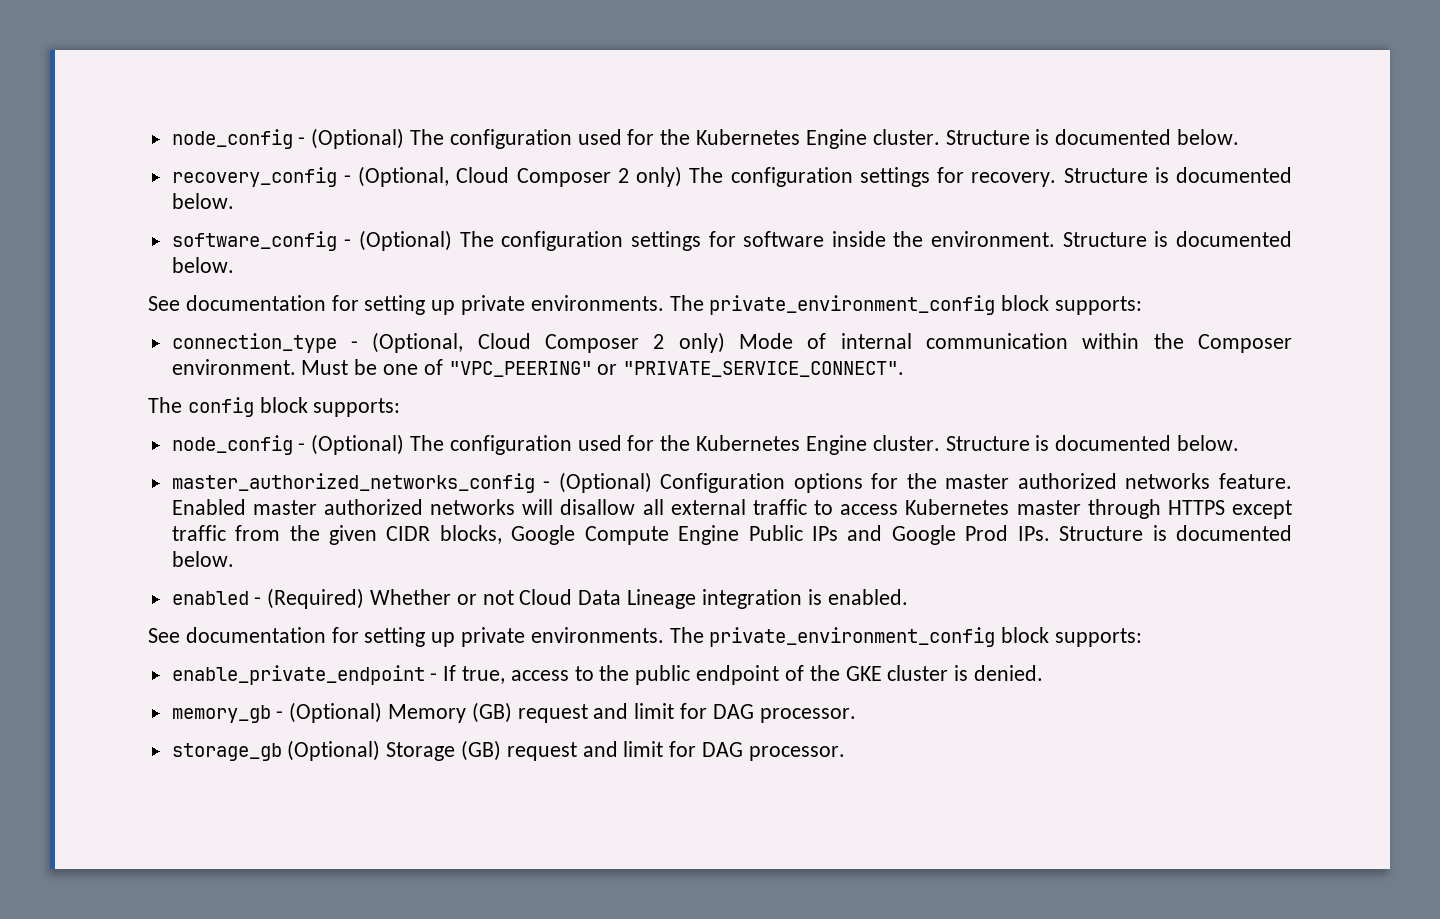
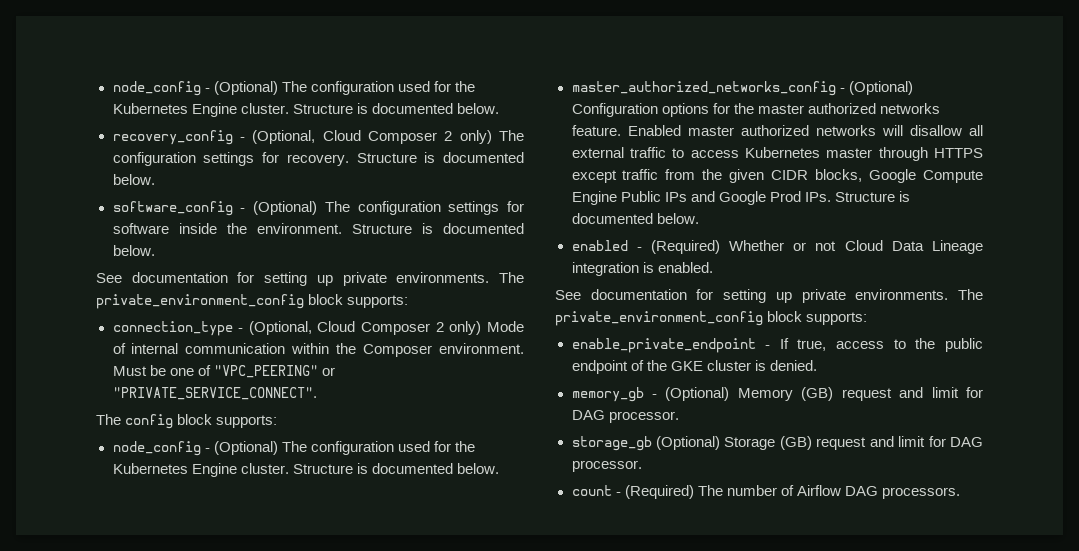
(845, 753) none -> [571,485,960,499] // count - (Required) The number of Airflow DAG processors.

